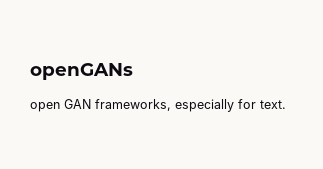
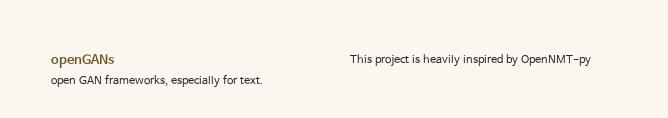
(286, 104) none -> [350,54,591,67] // This project is heavily inspired by OpenNMT-py

